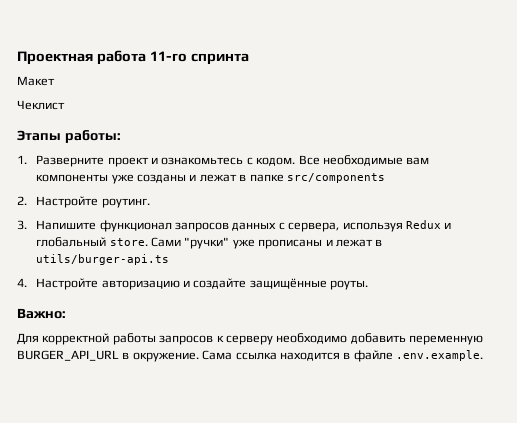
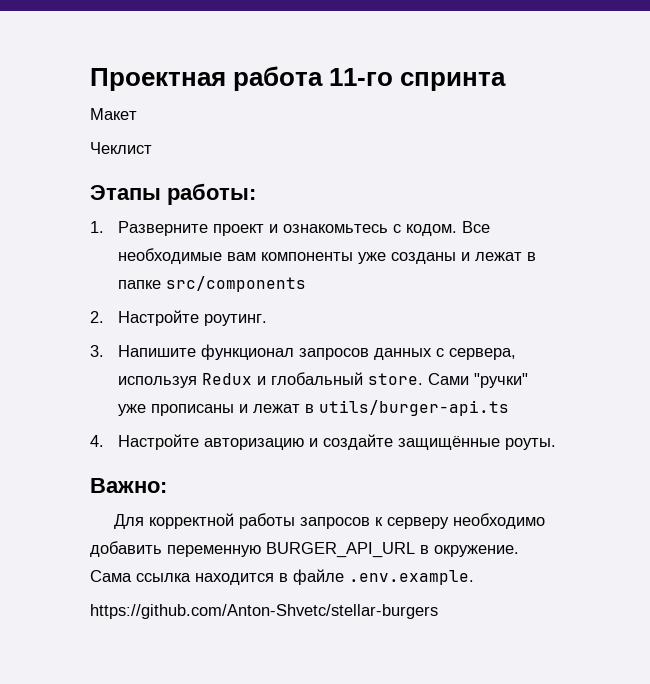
(483, 355) none -> [90,604,438,619] // https://github.com/Anton-Shvetc/stellar-burgers

